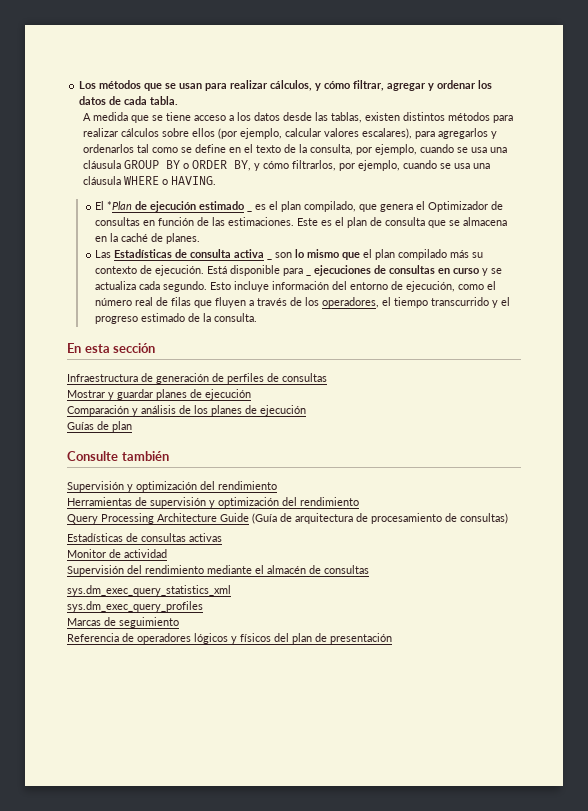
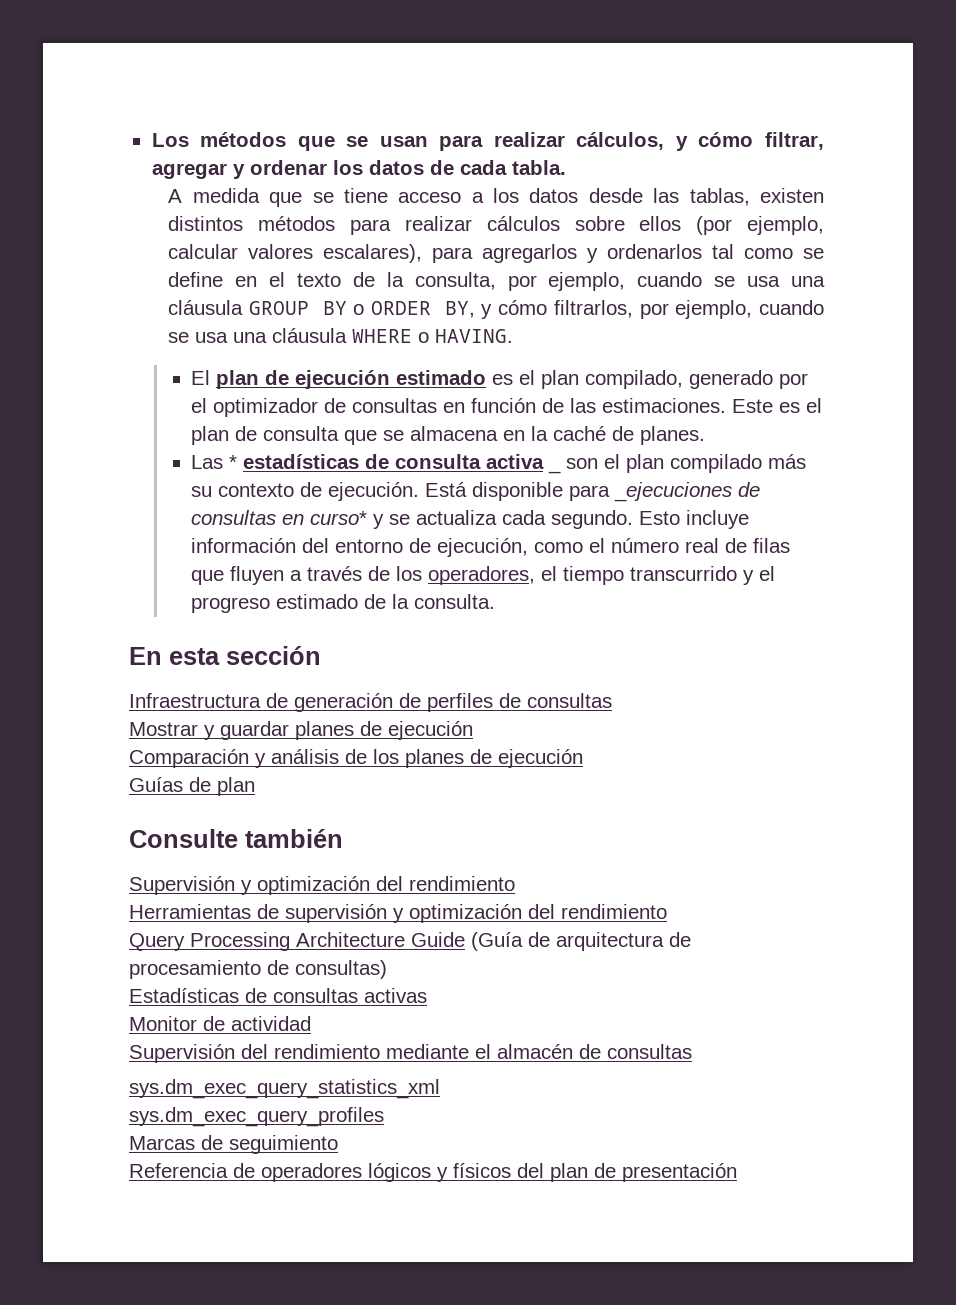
[107,201,133,210] *Plan -> [215,370,259,389] plan
[247,210,253,212] _ -> (486, 377) none
[359,201,489,212] que genera el Optimizador -> [688,370,808,389] [190,398,318,417] generado por el optimizador
[114,249,173,258] Estadísticas -> [228,454,359,469] * estadísticas
[295,249,361,260] lo mismo que -> (598, 463) none
[306,265,480,276] _ ejecuciones de consultas en curso -> [613,482,760,502] [190,510,367,525] _ejecuciones de consultas en curso*

